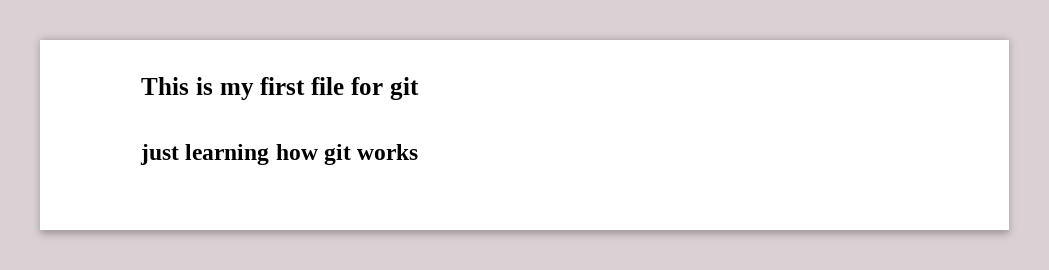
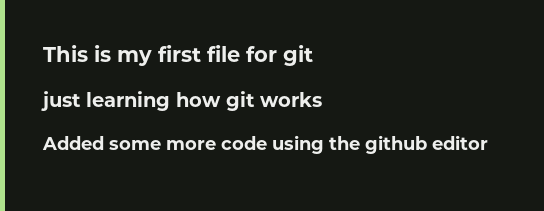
(419, 152) none -> [42,135,488,154] // Added some more code using the github editor

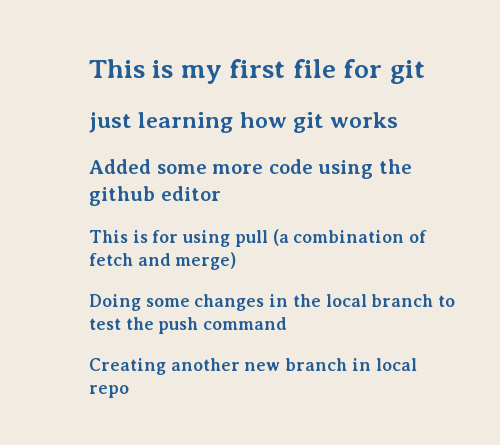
(488, 142) none -> [89,229,428,247] [89,252,237,270] [89,294,456,311] [89,317,288,334] [89,358,417,375] [89,385,129,398] // This is for using pull (a combination of fetch and merge) // Doing some changes in the local branch to test the push command // Creating another new branch in local repo

